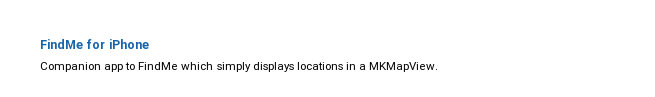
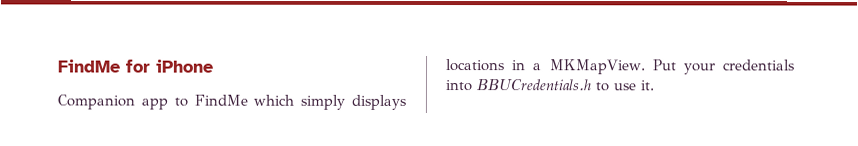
(439, 67) none -> [652,59,795,75] [445,79,654,92] Put your credentials into BBUCredentials.h to use it.

